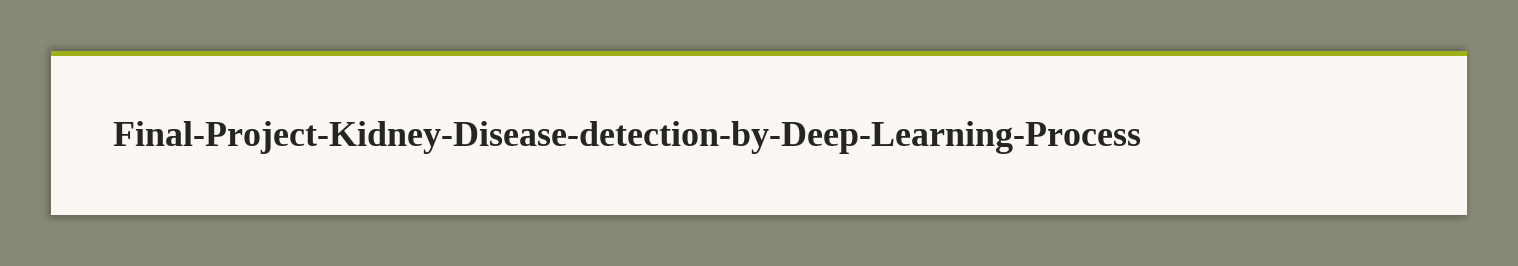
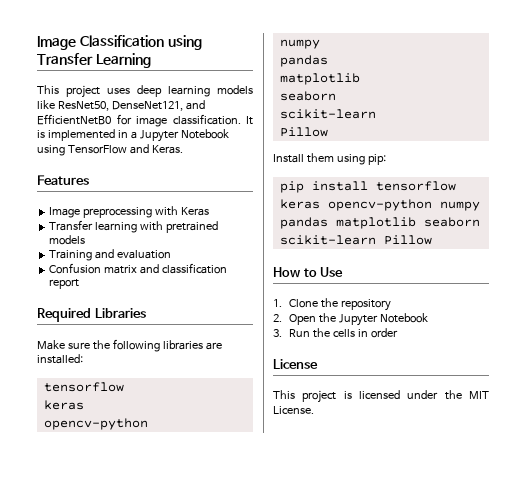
[113,121,1141,154] Final-Project-Kidney-Disease-detection-by-Deep-Learning-Process -> [37,35,202,50] [37,53,151,68] [37,85,253,98] [37,100,205,111] [37,114,253,127] [37,129,229,142] [37,144,183,156] [37,175,89,185] [49,206,210,218] [49,220,219,233] [49,235,86,245] [49,249,172,261] [49,263,228,274] [49,279,80,289] [37,308,146,322] [37,339,222,352] [37,354,83,364] [43,382,124,392] [43,400,84,410] [43,418,148,430] [279,39,320,49] [279,55,328,67] [279,73,360,85] [279,91,336,101] [279,109,376,119] [279,127,328,137] [273,153,386,165] [279,181,456,193] [279,199,480,211] [279,217,480,229] [279,235,432,245] [273,267,344,278] [273,298,391,311] [273,313,428,326] [273,328,398,338] [273,359,318,369] [273,390,489,403] [273,406,314,414] Image Classification using Transfer Learning // This project uses deep learning models like ResNet50, DenseNet121, and EfficientNetB0 for image classification. It is implemented in a Jupyter Notebook using TensorFlow and Keras. // Features // Image preprocessing with Keras // Transfer learning with pretrained models // Training and evaluation // Confusion matrix and classification report // Required Libraries // Make sure the following libraries are installed: // tensorflow // keras // opencv-python // numpy // pandas // matplotlib // seaborn // scikit-learn // Pillow // Install them using pip: // pip install tensorflow keras opencv-python numpy pandas matplotlib seaborn scikit-learn Pillow // How to Use // 1. Clone the repository // 2. Open the Jupyter Notebook // 3. Run the cells in order // License // This project is licensed under the MIT License.

